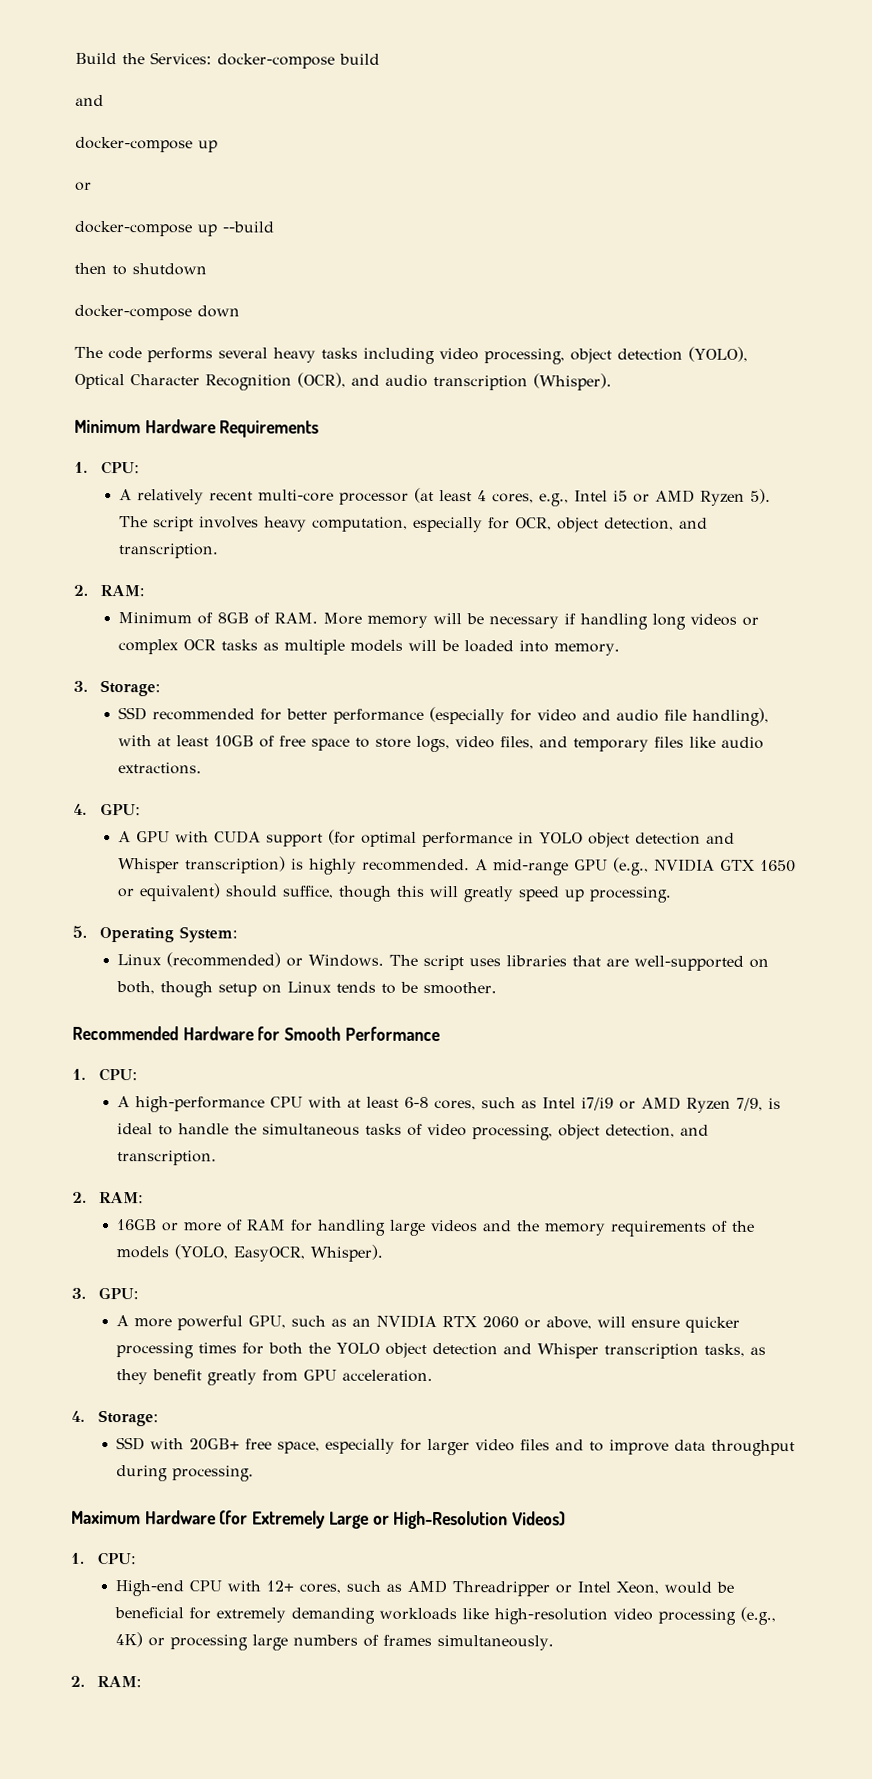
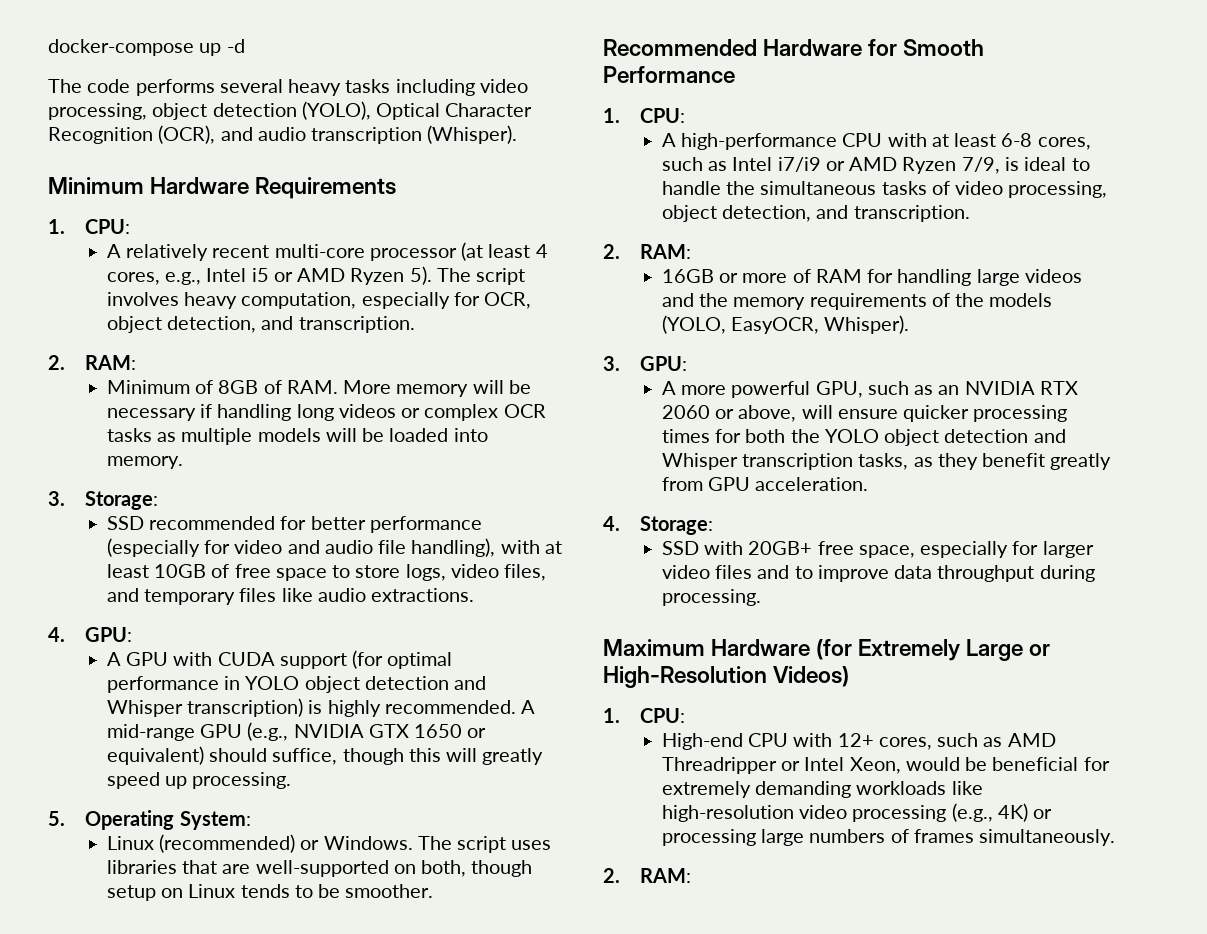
[75,52,380,69] [75,94,104,107] [75,136,218,153] [75,181,92,191] [74,220,274,237] [74,262,207,276] [74,304,240,321] Build the Services: docker-compose build // and // docker-compose up // or // docker-compose up --build // then to shutdown // docker-compose down -> [48,39,245,56] docker-compose up -d

